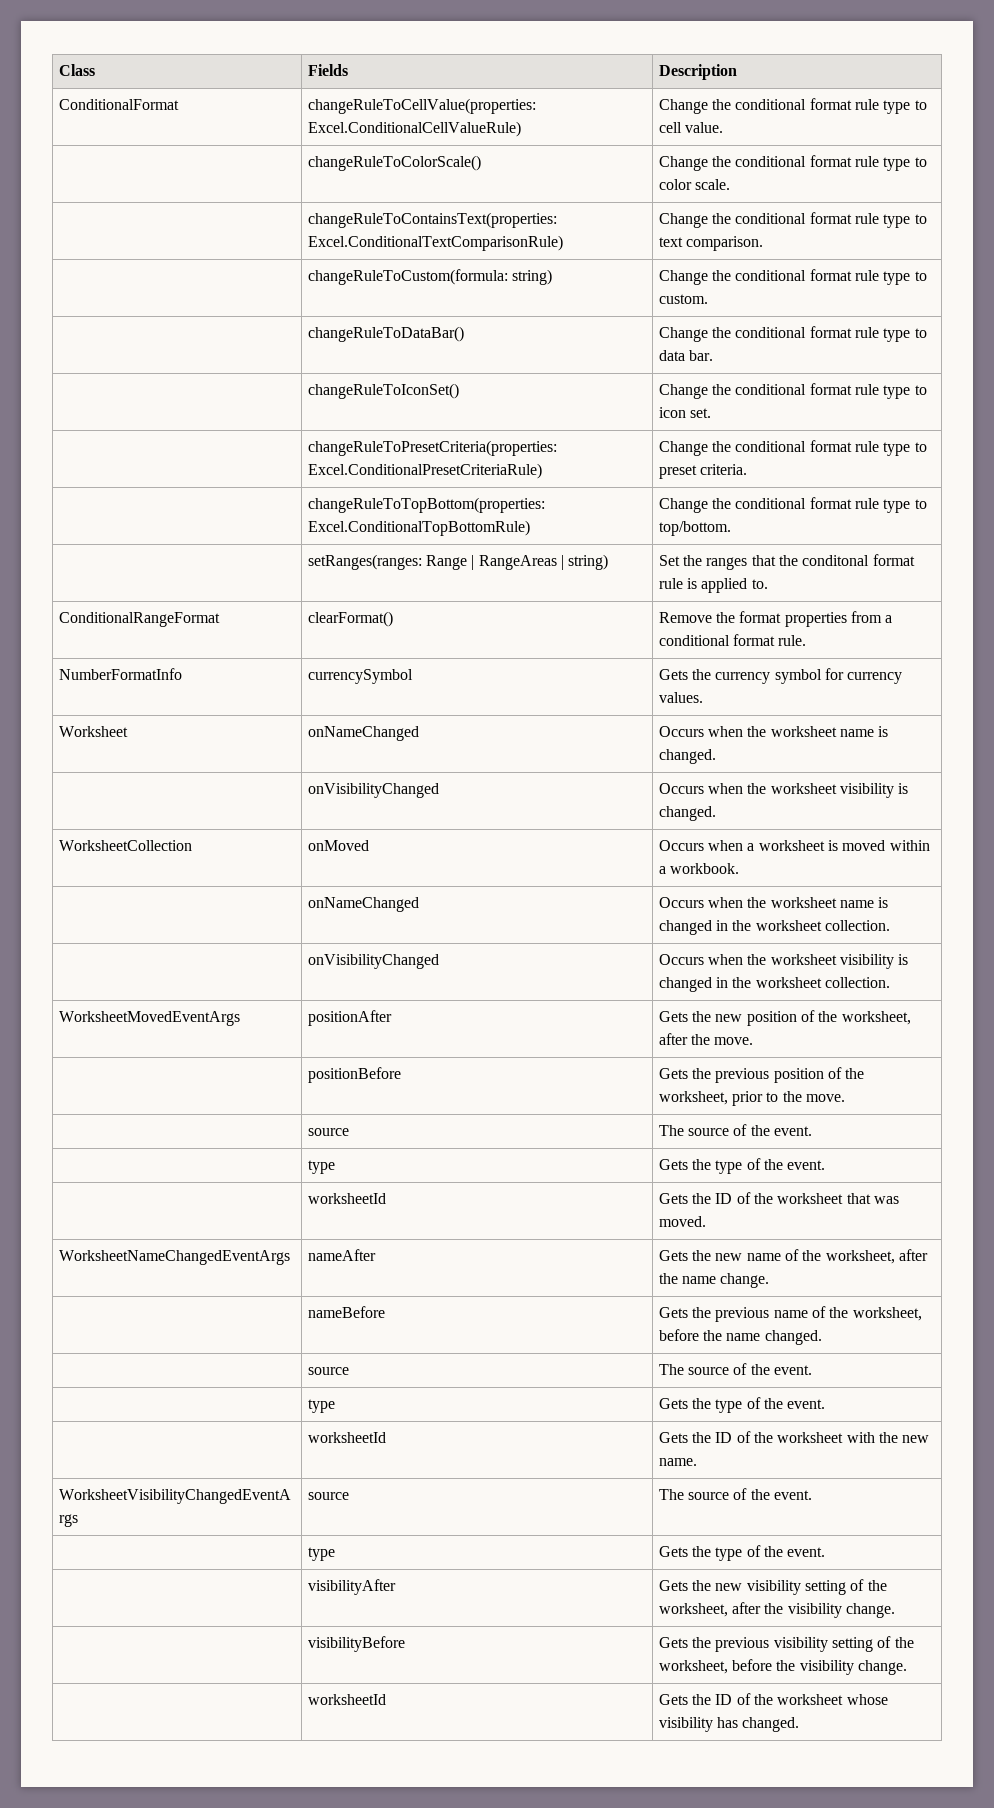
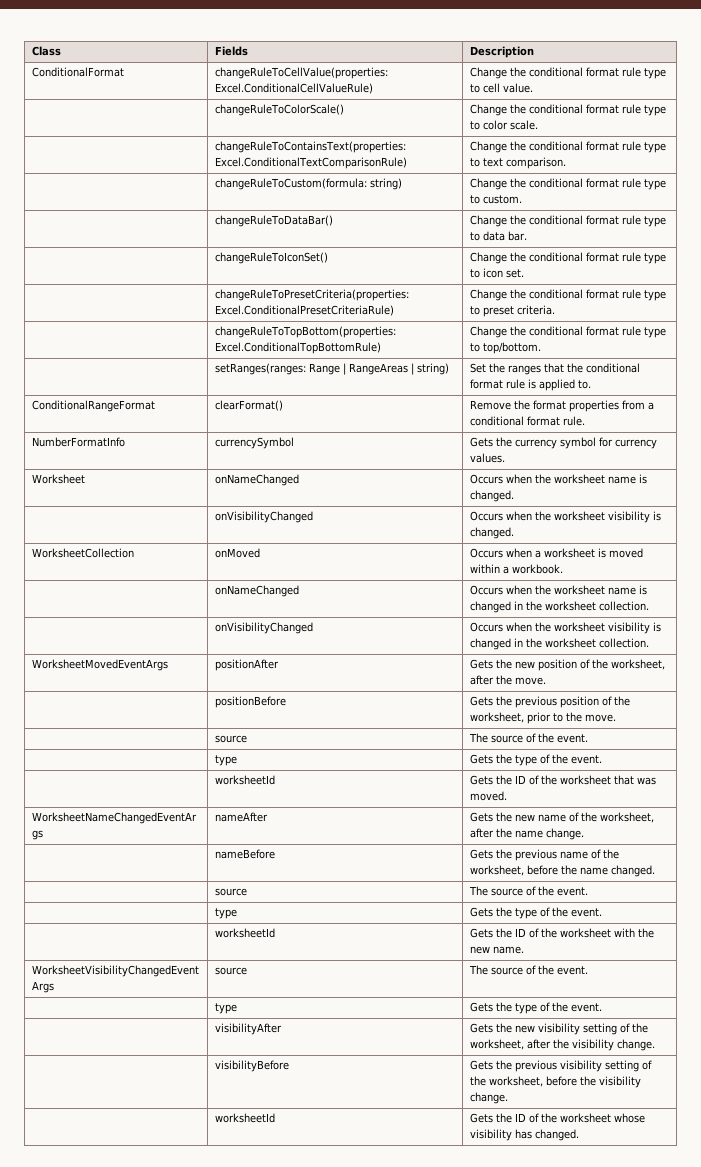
[802,555,870,566] conditonal -> [586,363,641,373] conditional

